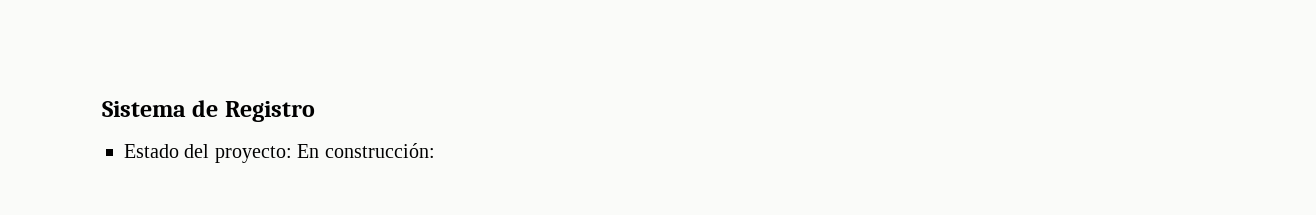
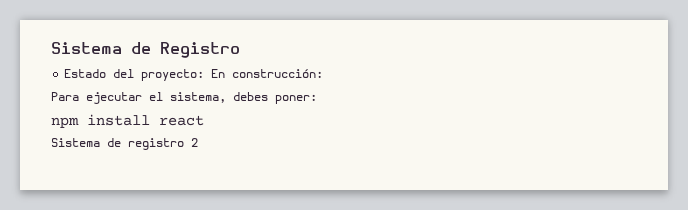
(435, 150) none -> [51,92,317,104] [51,114,204,128] [51,138,198,150] // Para ejecutar el sistema, debes poner: // npm install react // Sistema de registro 2

